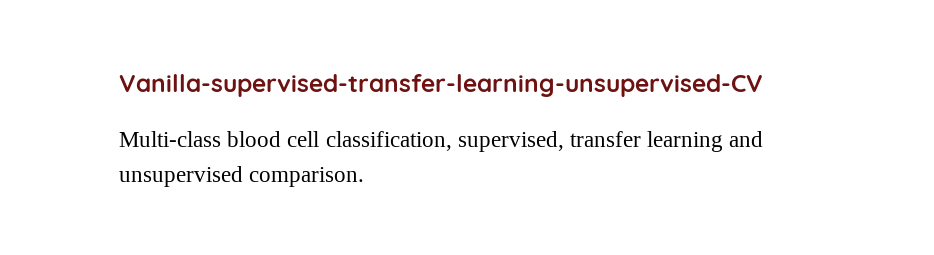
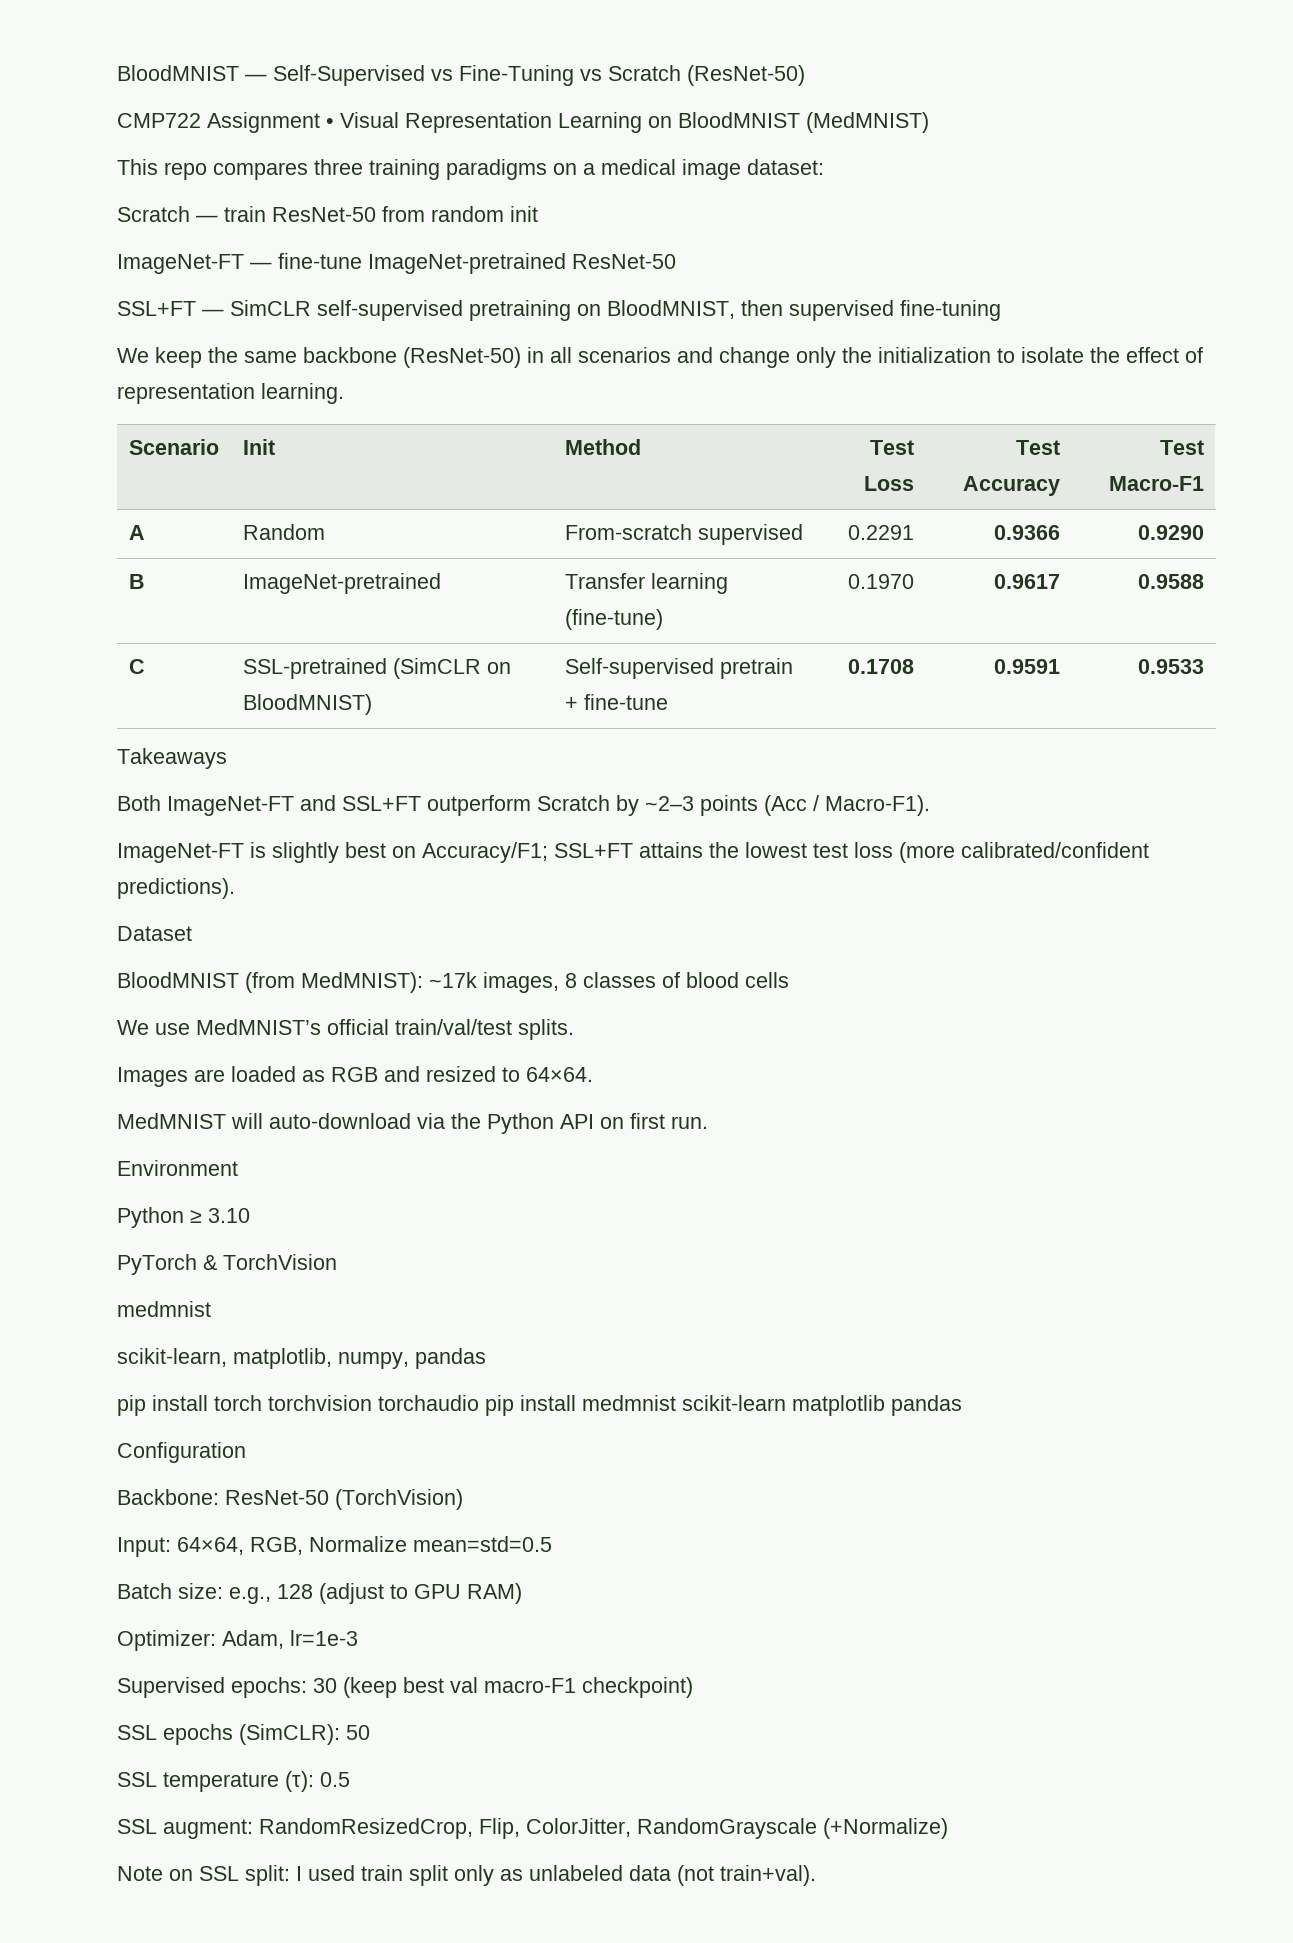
[119,74,763,97] [119,131,764,152] [119,166,365,187] Vanilla-supervised-transfer-learning-unsupervised-CV // Multi-class blood cell classification, supervised, transfer learning and unsupervised comparison. -> [117,65,805,86] [117,112,929,133] [117,159,824,180] [117,206,538,222] [117,253,676,274] [117,300,1001,321] [117,347,1203,368] [117,383,344,404] [128,439,219,455] [242,439,275,455] [564,439,641,455] [870,440,915,455] [864,476,915,491] [1016,440,1061,455] [963,476,1061,496] [1160,440,1205,455] [1109,476,1205,491] [128,525,145,540] [242,524,325,540] [564,524,803,545] [848,525,915,540] [994,525,1061,540] [1138,525,1205,540] [128,574,145,589] [242,573,441,594] [564,573,728,594] [564,609,663,630] [848,574,915,589] [994,574,1061,589] [1138,574,1205,589] [128,659,145,674] [242,658,511,679] [242,694,372,715] [564,658,793,679] [564,694,668,710] [848,659,915,674] [994,659,1061,674] [1138,659,1205,674] [117,748,227,769] [117,795,930,816] [117,842,1149,863] [117,878,235,899] [117,926,192,941] [117,972,789,993] [117,1019,574,1040] [117,1066,593,1087] [117,1113,708,1134] [117,1160,238,1176] [117,1207,250,1228] [117,1254,337,1275] [117,1301,211,1317] [117,1348,486,1369] [117,1395,962,1416] [117,1442,246,1463] [117,1489,463,1510] [117,1536,552,1557] [117,1583,522,1604] [117,1630,358,1651] [117,1677,693,1698] [117,1724,370,1745] [117,1771,350,1792] [117,1818,948,1839] [117,1865,816,1886] BloodMNIST — Self-Supervised vs Fine-Tuning vs Scratch (ResNet-50) // CMP722 Assignment • Visual Representation Learning on BloodMNIST (MedMNIST) // This repo compares three training paradigms on a medical image dataset: // Scratch — train ResNet-50 from random init // ImageNet-FT — fine-tune ImageNet-pretrained ResNet-50 // SSL+FT — SimCLR self-supervised pretraining on BloodMNIST, then supervised fine-tuning // We keep the same backbone (ResNet-50) in all scenarios and change only the initialization to isolate the effect of representation learning. // Scenario | Init | Method | Test Loss | Test Accuracy | Test Macro-F1 // A | Random | From-scratch supervised | 0.2291 | 0.9366 | 0.9290 // B | ImageNet-pretrained | Transfer learning (fine-tune) | 0.1970 | 0.9617 | 0.9588 // C | SSL-pretrained (SimCLR on BloodMNIST) | Self-supervised pretrain + fine-tune | 0.1708 | 0.9591 | 0.9533 // Takeaways // Both ImageNet-FT and SSL+FT outperform Scratch by ~2–3 points (Acc / Macro-F1). // ImageNet-FT is slightly best on Accuracy/F1; SSL+FT attains the lowest test loss (more calibrated/confident predictions). // Dataset // BloodMNIST (from MedMNIST): ~17k images, 8 classes of blood cells // We use MedMNIST’s official train/val/test splits. // Images are loaded as RGB and resized to 64×64. // MedMNIST will auto-download via the Python API on first run. // Environment // Python ≥ 3.10 // PyTorch & TorchVision // medmnist // scikit-learn, matplotlib, numpy, pandas // pip install torch torchvision torchaudio pip install medmnist scikit-learn matplotlib pandas // Configuration // Backbone: ResNet-50 (TorchVision) // Input: 64×64, RGB, Normalize mean=std=0.5 // Batch size: e.g., 128 (adjust to GPU RAM) // Optimizer: Adam, lr=1e-3 // Supervised epochs: 30 (keep best val macro-F1 checkpoint) // SSL epochs (SimCLR): 50 // SSL temperature (τ): 0.5 // SSL augment: RandomResizedCrop, Flip, ColorJitter, RandomGrayscale (+Normalize) // Note on SSL split: I used train split only as unlabeled data (not train+val).

